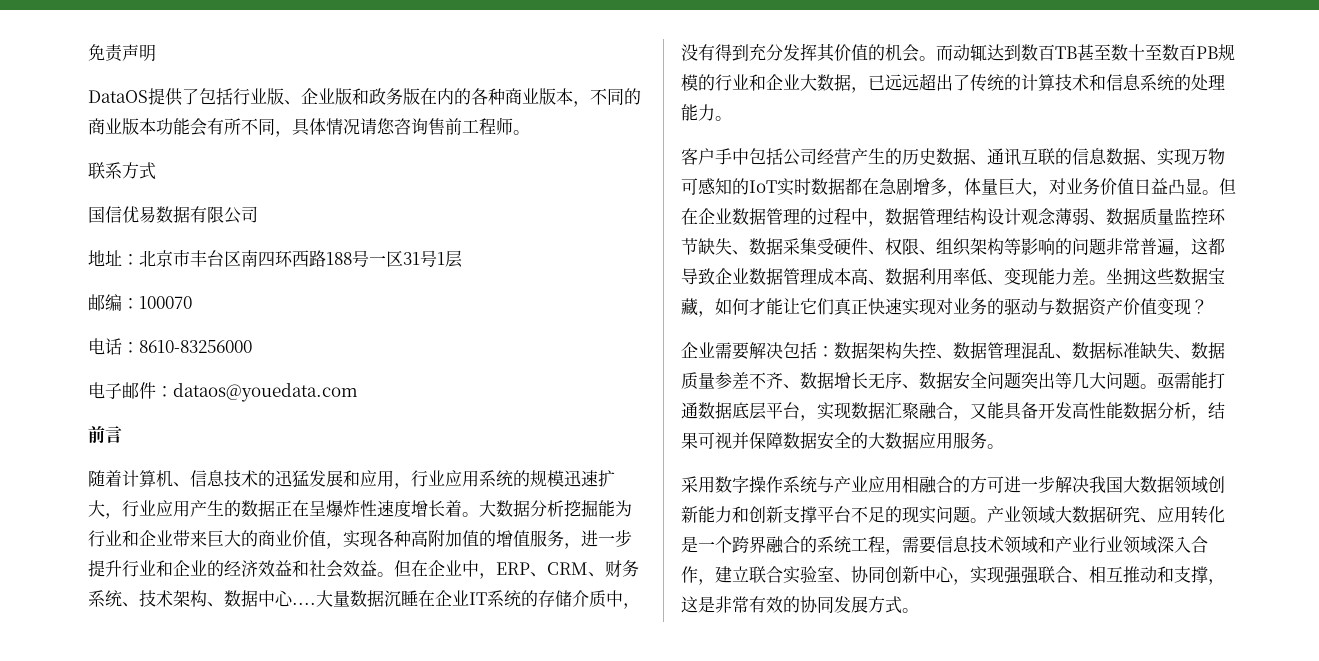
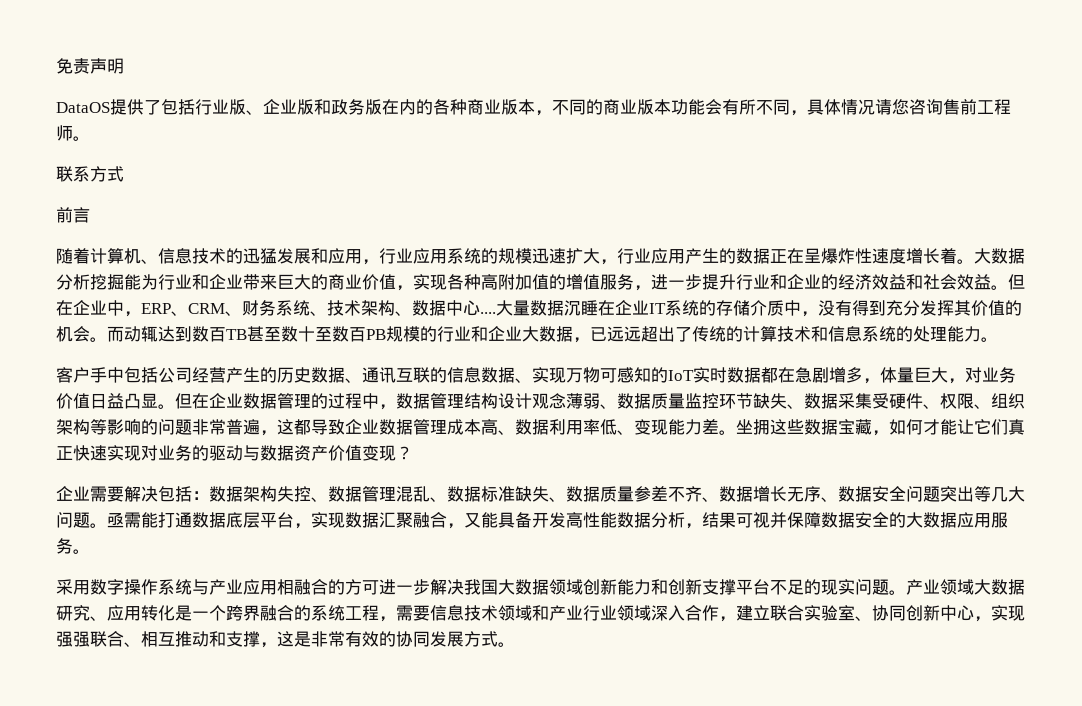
[88,206,258,224] [88,250,462,268] [88,294,192,311] [88,338,252,355] [88,382,358,402] // 国信优易数据有限公司 // 地址：北京市丰台区南四环西路188号一区31号1层 // 邮编：100070 // 电话：8610-83256000 // 电子邮件：dataos@youedata.com -> (124, 174) none

